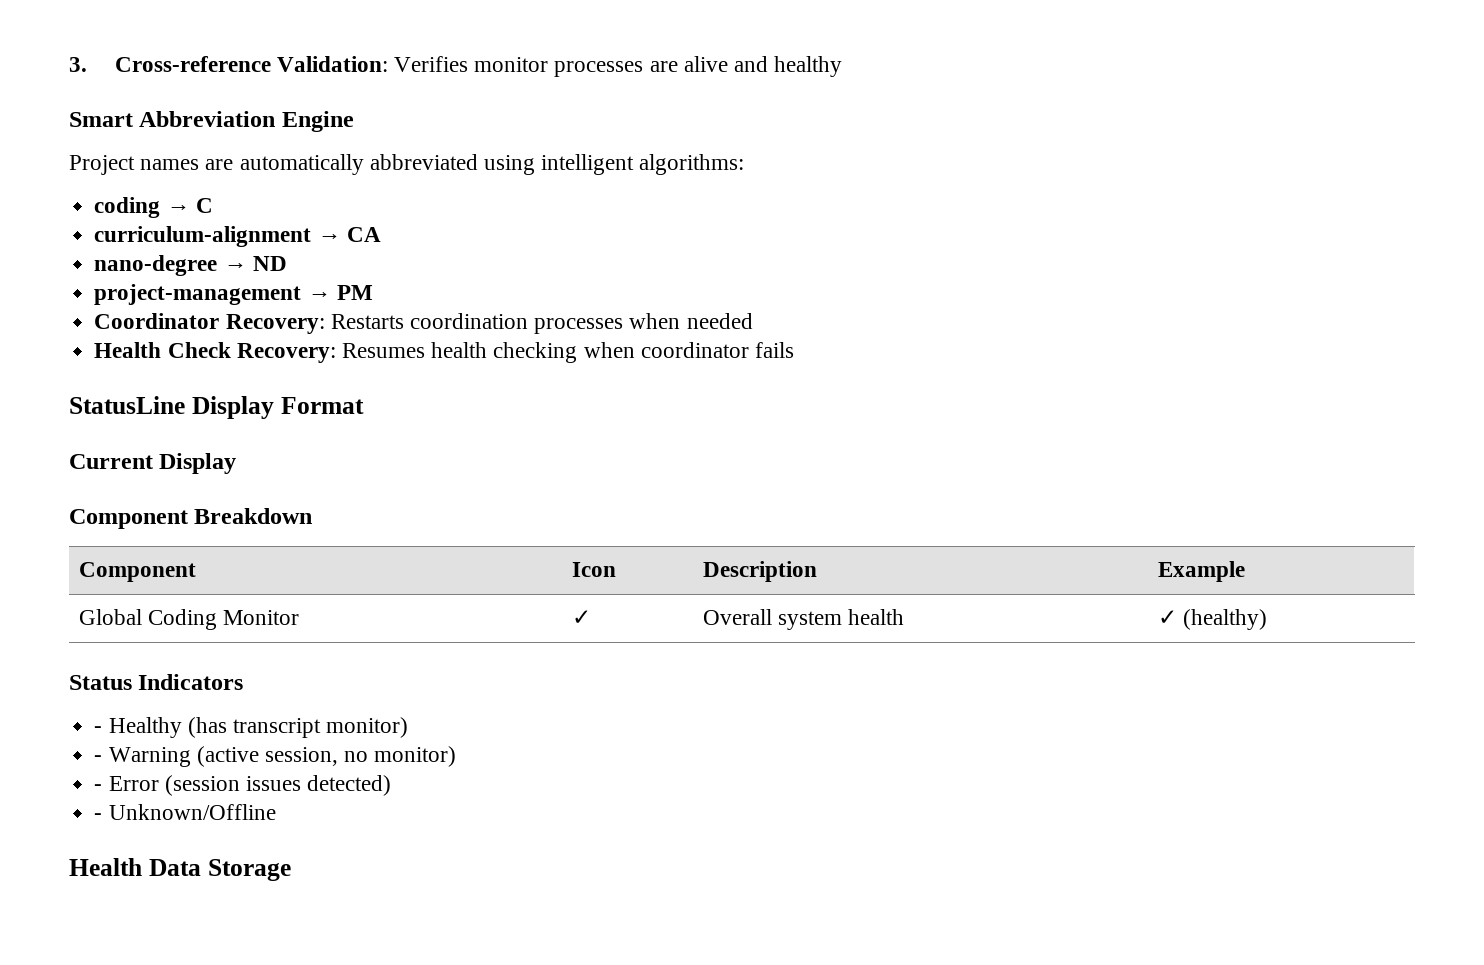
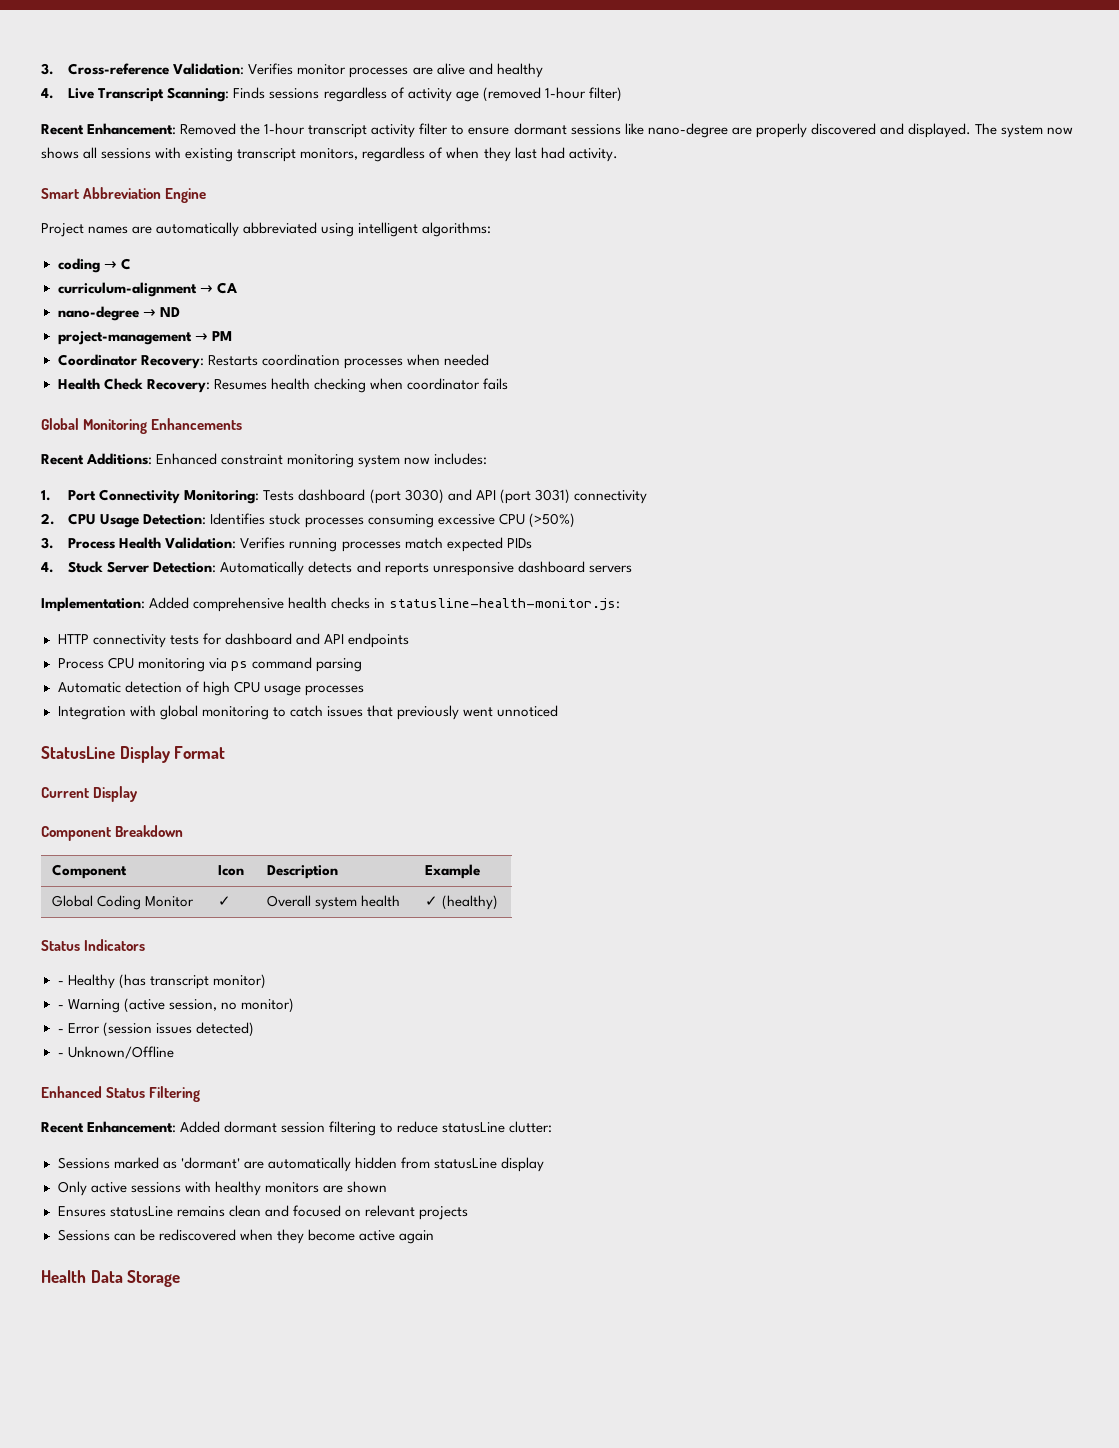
(843, 66) none -> [41,87,622,102] [41,123,1074,138] [41,147,618,162] // 4. Live Transcript Scanning: Finds sessions regardless of activity age (removed 1-hour filter) // Recent Enhancement: Removed the 1-hour transcript activity filter to ensure dormant sessions like nano-degree are properly discovered and displayed. The system now shows all sessions with existing transcript monitors, regardless of when they last had activity.
(794, 350) none -> [41,418,243,434] [41,453,488,468] [41,489,647,504] [41,513,575,528] [41,537,532,552] [41,561,632,576] [41,597,621,612] [57,633,409,648] [57,657,362,672] [57,681,364,696] [57,705,558,720] // Global Monitoring Enhancements // Recent Additions: Enhanced constraint monitoring system now includes: // 1. Port Connectivity Monitoring: Tests dashboard (port 3030) and API (port 3031) connectivity // 2. CPU Usage Detection: Identifies stuck processes consuming excessive CPU (>50%) // 3. Process Health Validation: Verifies running processes match expected PIDs // 4. Stuck Server Detection: Automatically detects and reports unresponsive dashboard servers // Implementation: Added comprehensive health checks in statusline-health-monitor.js: // HTTP connectivity tests for dashboard and API endpoints // Process CPU monitoring via ps command parsing // Automatic detection of high CPU usage processes // Integration with global monitoring to catch issues that previously went unnoticed
(276, 812) none -> [41,1086,201,1102] [41,1121,553,1136] [57,1157,544,1172] [57,1181,387,1196] [57,1205,468,1220] [57,1229,434,1244] // Enhanced Status Filtering // Recent Enhancement: Added dormant session filtering to reduce statusLine clutter: // Sessions marked as 'dormant' are automatically hidden from statusLine display // Only active sessions with healthy monitors are shown // Ensures statusLine remains clean and focused on relevant projects // Sessions can be rediscovered when they become active again

